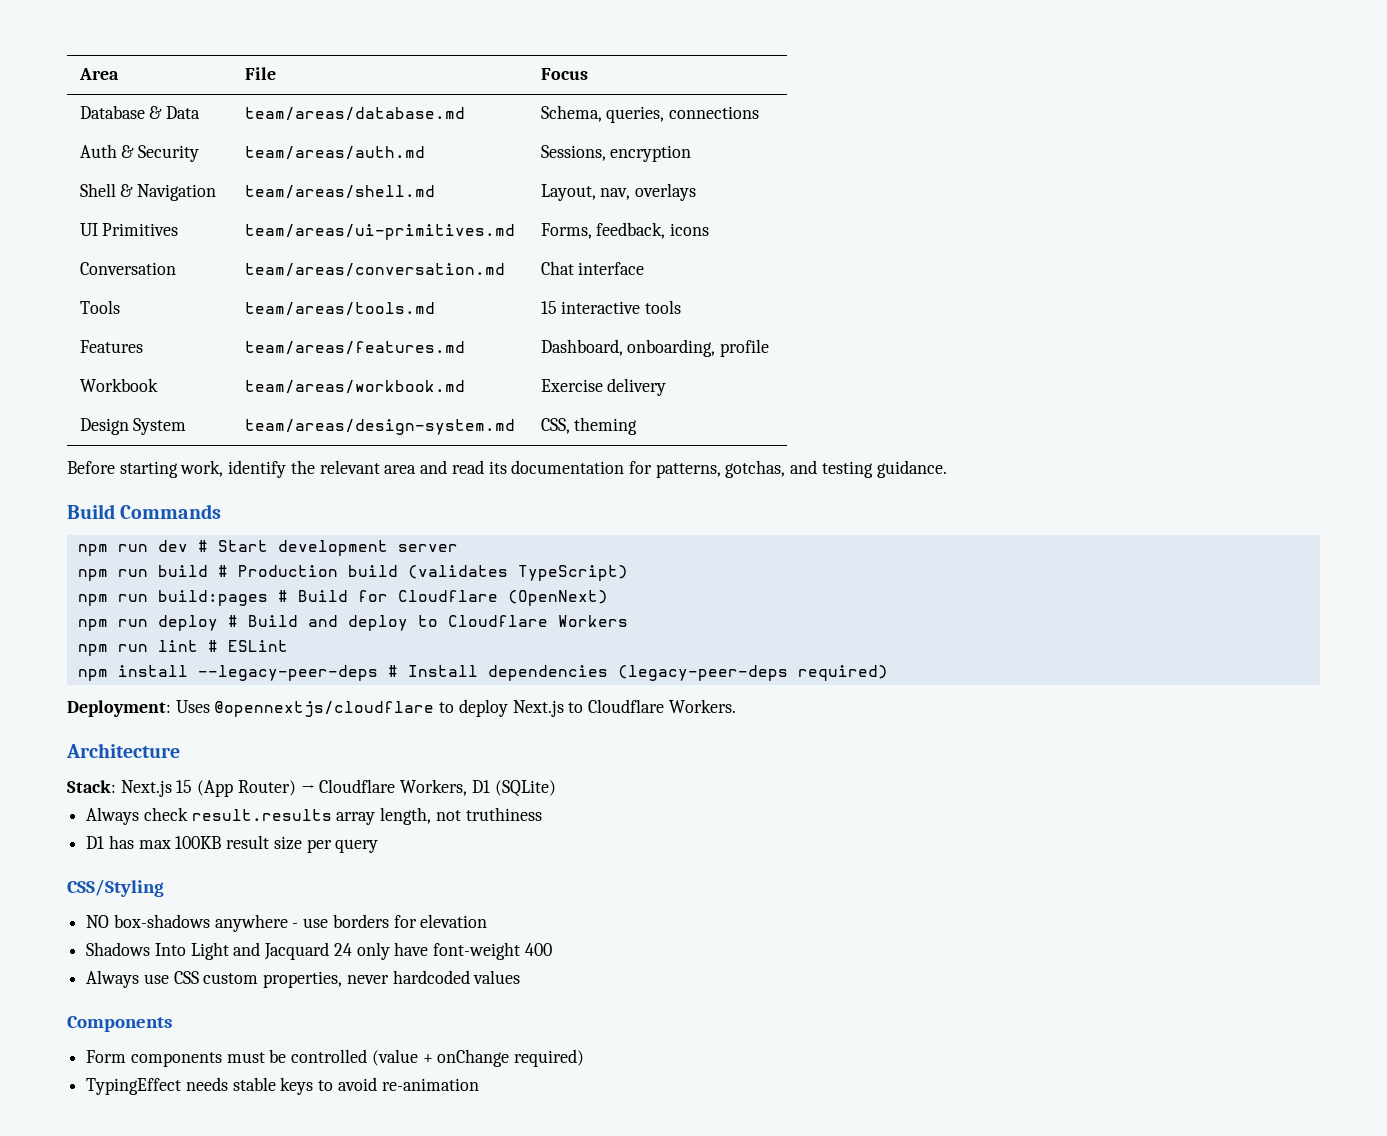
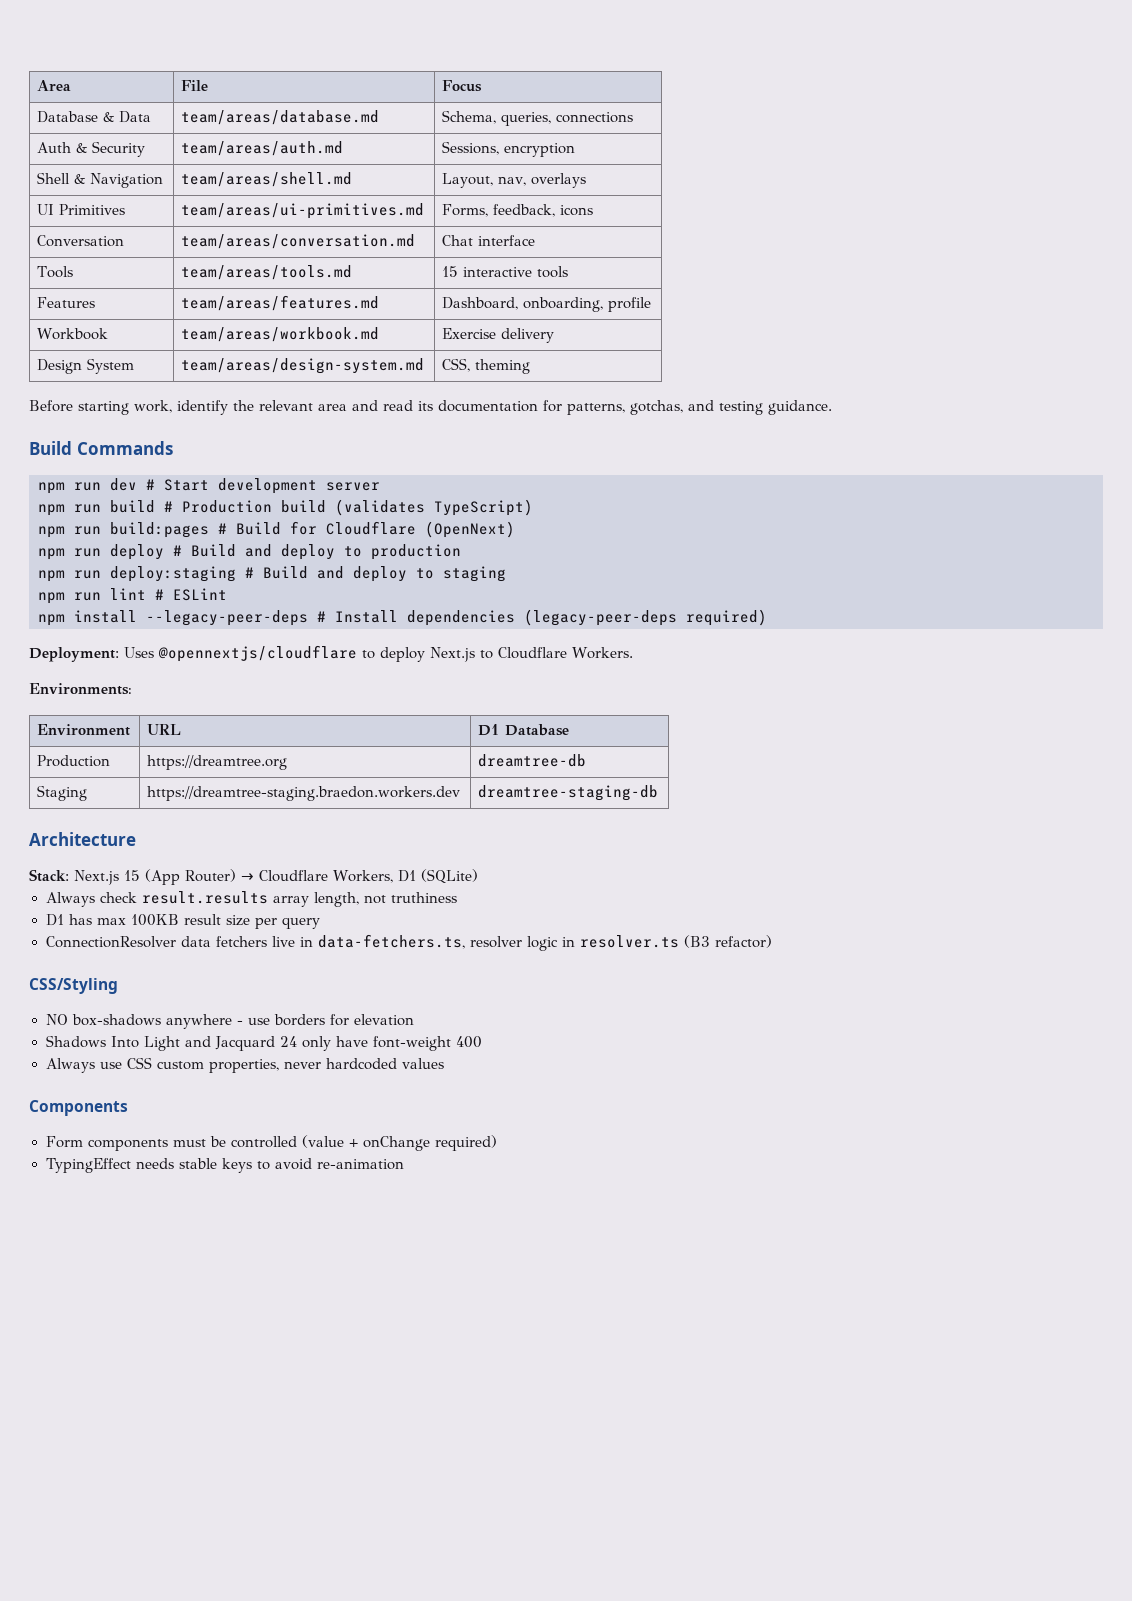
[447,615,628,627] Cloudflare Workers -> [371,544,461,560] [38,566,506,582] production // npm run deploy:staging # Build and deploy to staging
(736, 706) none -> [29,683,132,695] [37,724,131,736] [147,724,182,735] [478,724,570,736] [37,755,111,767] [147,755,288,770] [478,754,587,767] [37,785,88,801] [147,786,461,801] [478,785,659,801] // Environments: // Environment | URL | D1 Database // Production | https://dreamtree.org | dreamtree-db // Staging | https://dreamtree-staging.braedon.workers.dev | dreamtree-staging-db
(379, 846) none -> [45,934,772,951] // ConnectionResolver data fetchers live in data-fetchers.ts, resolver logic in resolver.ts (B3 refactor)

